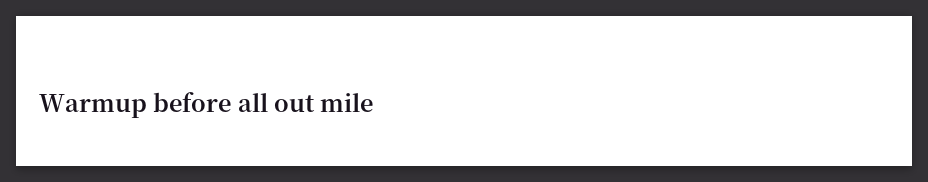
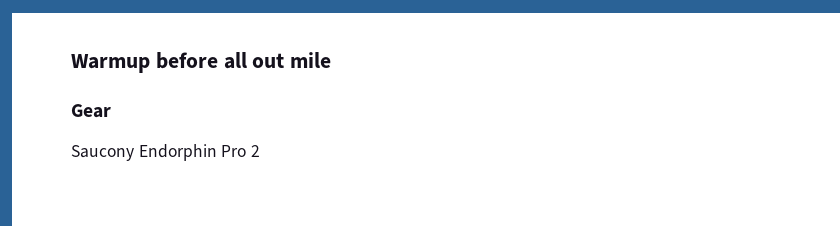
(374, 102) none -> [71,104,111,118] [71,144,261,161] // Gear // Saucony Endorphin Pro 2

